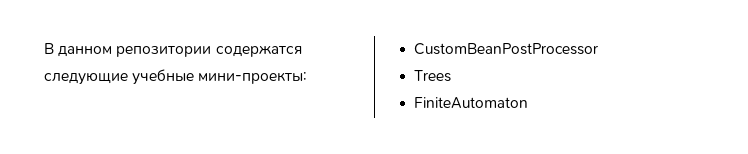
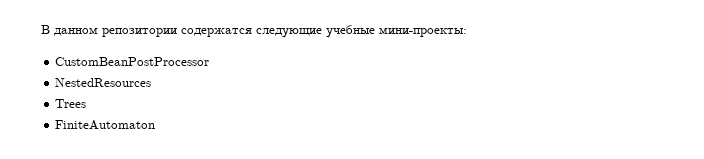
(599, 49) none -> [55,78,152,87] // NestedResources

